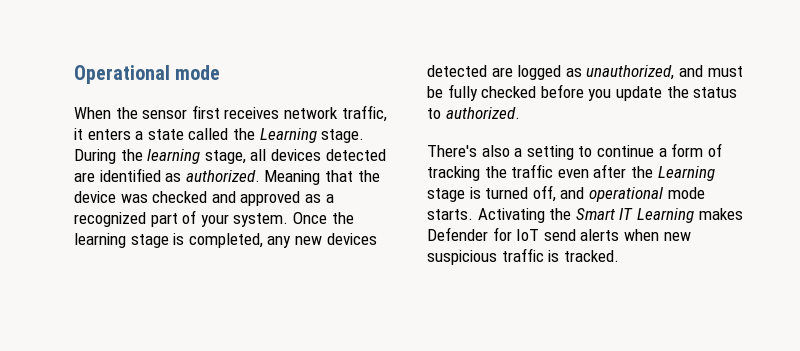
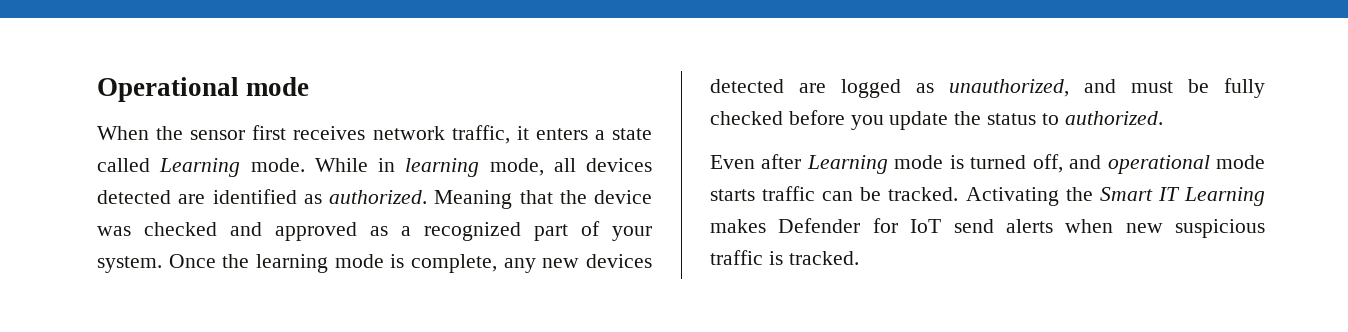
[232,128,365,143] [74,149,246,164] the Learning stage. During the learning stage, -> [159,158,544,177] Learning mode. While in learning mode,
[130,233,263,248] stage is completed, -> [334,254,497,273] mode is complete,
[427,143,722,160] [427,164,715,181] [427,188,465,202] There's also a setting to continue a form of tracking the traffic even after the Learning stage -> [710,154,944,174] Even after Learning mode
[427,209,473,220] starts. -> [710,186,959,201] starts traffic can be tracked.

